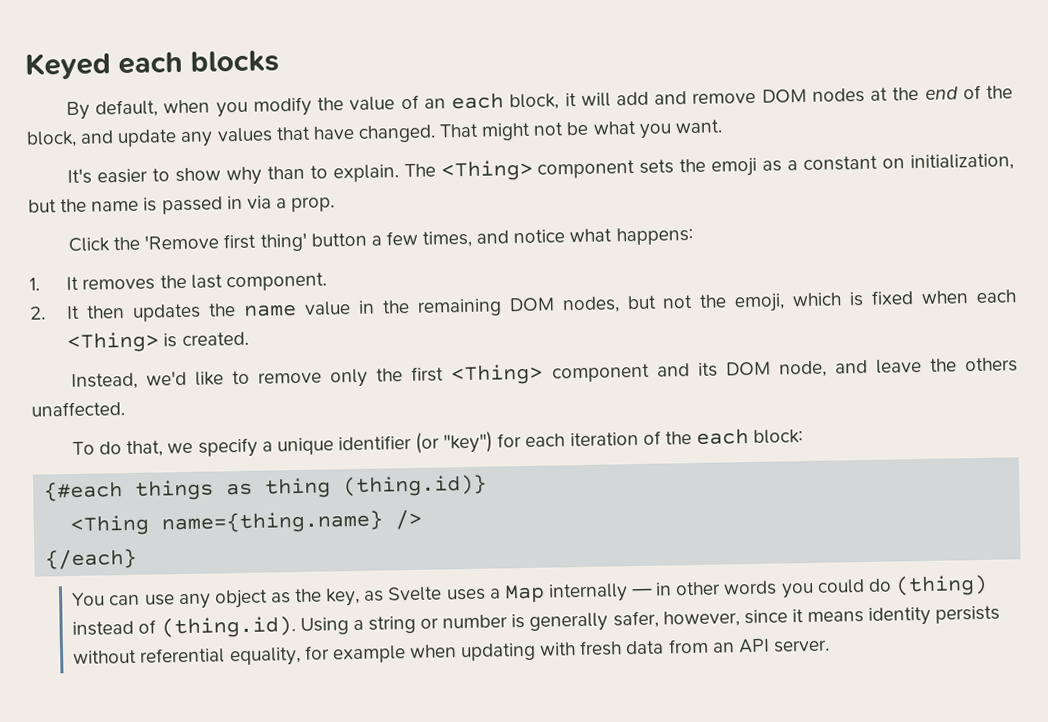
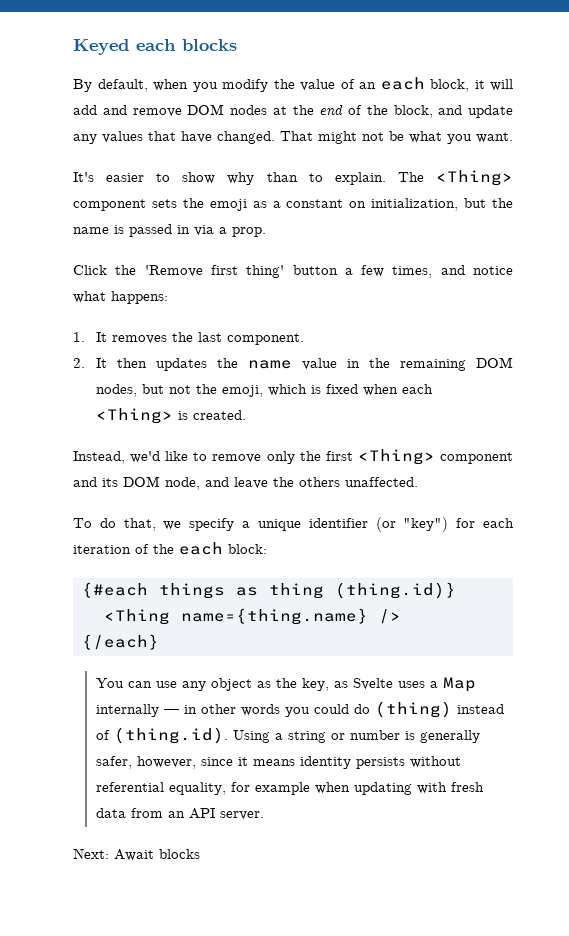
(830, 646) none -> [73,848,200,861] // Next: Await blocks

